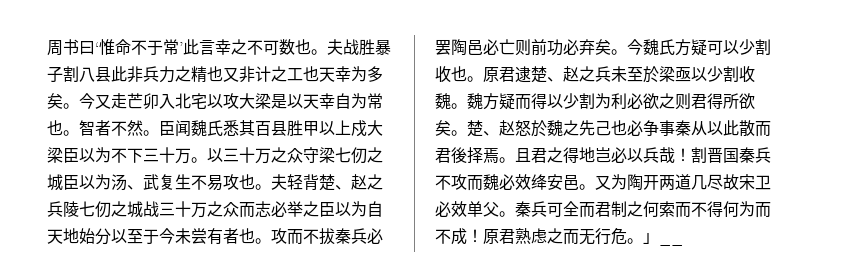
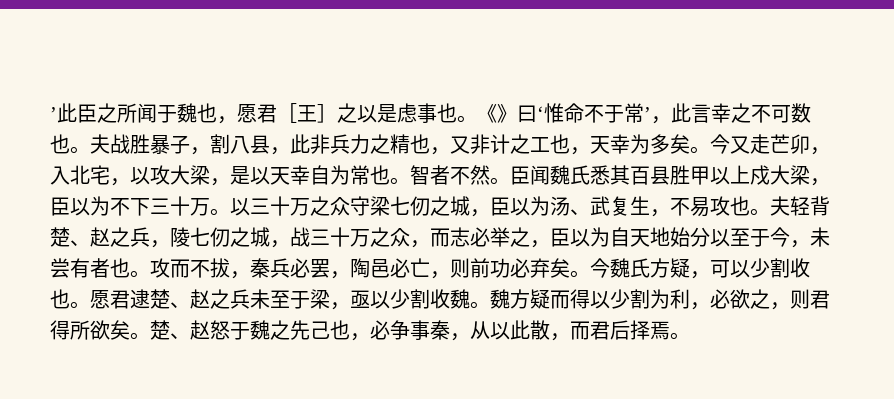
[47,39,79,56] 周书 -> [50,103,517,124] ’此臣之所闻于魏也，愿君［王］之以是虑事也。《》
(183, 47) none -> [651,116,671,124] ，
[63,66,111,82] 割八县 -> [190,134,290,155] ，割八县，
(223, 74) none -> [430,147,450,155] ，
(319, 74) none -> [570,147,590,155] ，
[159,93,207,109] 入北宅 -> [810,147,830,155] [50,165,130,186] ，入北宅，
(271, 101) none -> [210,178,230,186] ，
(63, 155) none -> [810,178,830,186] ，
(63, 182) none -> [470,209,490,217] ，
(191, 182) none -> [650,209,670,217] ，
(63, 209) none -> [150,240,170,248] ，
(143, 209) none -> [270,240,290,248] ，
(239, 209) none -> [410,240,430,248] ，
(319, 209) none -> [530,240,550,248] ，
(175, 236) none -> [790,240,810,248] ，
(335, 236) none -> [230,271,250,279] ，
(451, 47) none -> [330,271,350,279] ，
(515, 47) none -> [430,271,450,279] ，
(707, 47) none -> [690,271,710,279] ，
[483,67,499,82] 原 -> [90,290,110,309] 愿
[643,66,675,83] 於梁 -> [290,289,350,310] 于梁，
[627,93,675,109] 必欲之 -> [690,289,790,310] ，必欲之，
[531,120,547,137] 於 -> [230,322,250,340] 于
(627, 128) none -> [350,333,370,341] ，
(691, 128) none -> [450,333,470,341] ，
[755,121,771,137] [435,147,771,164] [435,174,771,191] [435,201,771,218] [435,228,683,246] 而君後择焉。且君之得地岂必以兵哉！割晋国秦兵不攻而魏必效绛安邑。又为陶开两道几尽故宋卫必效单父。秦兵可全而君制之何索而不得何为而不成！原君熟虑之而无行危。」__ -> [550,320,690,341] ，而君后择焉。

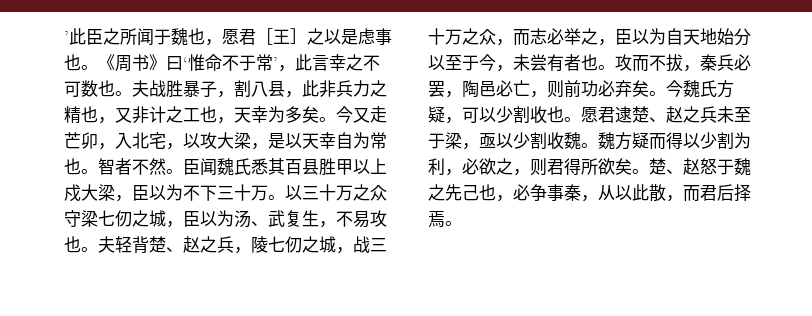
(497, 113) none -> [115,54,149,72] 周书

